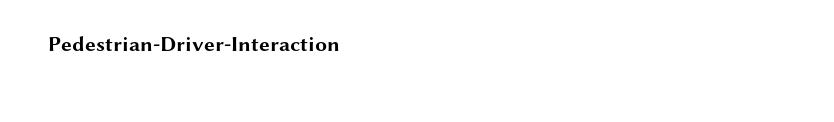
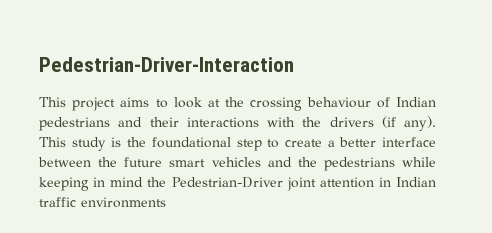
(340, 44) none -> [39,97,436,111] [39,116,436,131] [39,137,436,151] [38,157,436,171] [39,177,436,191] [39,197,166,208] // This project aims to look at the crossing behaviour of Indian pedestrians and their interactions with the drivers (if any). This study is the foundational step to create a better interface between the future smart vehicles and the pedestrians while keeping in mind the Pedestrian-Driver joint attention in Indian traffic environments

